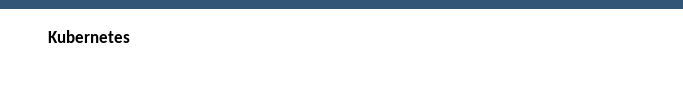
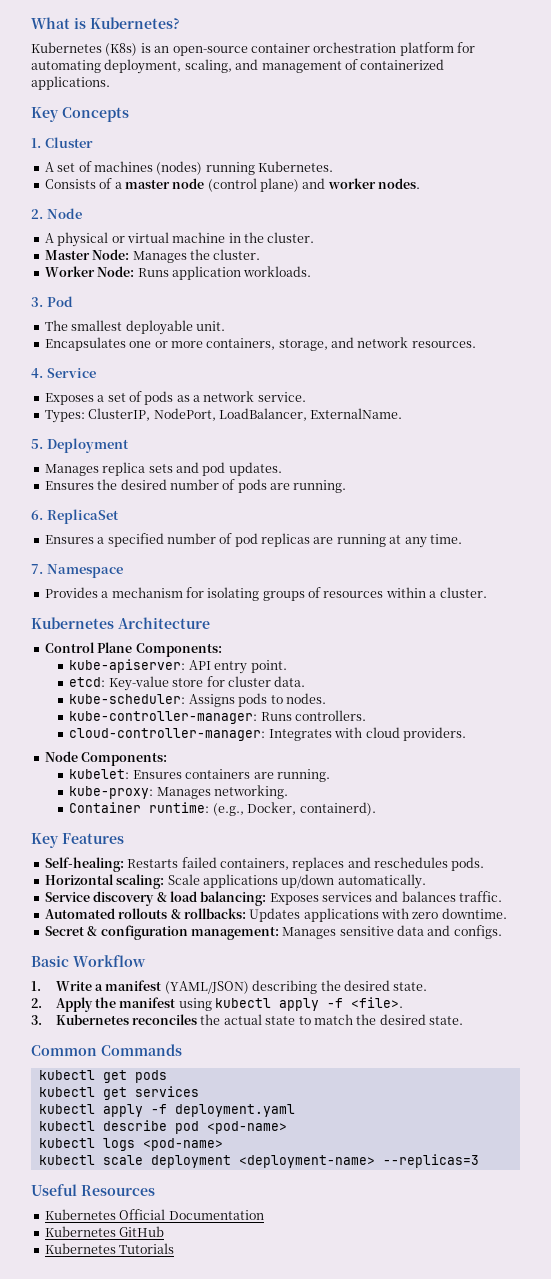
[48,30,130,43] Kubernetes -> [31,17,180,29] [31,42,475,56] [31,59,445,74] [31,76,110,90] [31,107,129,122] [31,137,93,148] [44,161,333,175] [44,178,421,192] [31,208,82,219] [44,232,315,247] [44,249,261,263] [44,266,312,280] [31,296,73,307] [44,320,225,335] [44,337,476,351] [31,368,96,378] [44,391,306,405] [44,408,403,423] [31,438,129,453] [44,462,282,476] [44,479,347,493] [31,509,119,524] [44,533,462,548] [31,564,123,578] [44,587,487,601] [31,617,210,629] [44,642,222,657] [69,659,287,674] [69,676,306,691] [69,693,326,707] [69,710,367,724] [69,727,466,741] [44,751,168,766] [69,769,330,782] [69,785,289,799] [69,802,376,816] [31,833,124,848] [44,857,485,872] [44,874,426,889] [44,891,503,906] [44,908,507,922] [44,925,502,940] [31,955,146,967] [31,980,428,994] [31,997,404,1012] [31,1014,463,1025] [31,1044,182,1056] [38,1070,167,1083] [38,1086,199,1100] [38,1104,295,1117] [38,1120,287,1134] [38,1138,223,1151] [38,1154,479,1168] [31,1184,155,1196] [44,1209,264,1220] [44,1226,165,1237] [44,1243,175,1254] What is Kubernetes? // Kubernetes (K8s) is an open-source container orchestration platform for automating deployment, scaling, and management of containerized applications. // Key Concepts // 1. Cluster // A set of machines (nodes) running Kubernetes. // Consists of a master node (control plane) and worker nodes. // 2. Node // A physical or virtual machine in the cluster. // Master Node: Manages the cluster. // Worker Node: Runs application workloads. // 3. Pod // The smallest deployable unit. // Encapsulates one or more containers, storage, and network resources. // 4. Service // Exposes a set of pods as a network service. // Types: ClusterIP, NodePort, LoadBalancer, ExternalName. // 5. Deployment // Manages replica sets and pod updates. // Ensures the desired number of pods are running. // 6. ReplicaSet // Ensures a specified number of pod replicas are running at any time. // 7. Namespace // Provides a mechanism for isolating groups of resources within a cluster. // Kubernetes Architecture // Control Plane Components: // kube-apiserver: API entry point. // etcd: Key-value store for cluster data. // kube-scheduler: Assigns pods to nodes. // kube-controller-manager: Runs controllers. // cloud-controller-manager: Integrates with cloud providers. // Node Components: // kubelet: Ensures containers are running. // kube-proxy: Manages networking. // Container runtime: (e.g., Docker, containerd). // Key Features // Self-healing: Restarts failed containers, replaces and reschedules pods. // Horizontal scaling: Scale applications up/down automatically. // Service discovery & load balancing: Exposes services and balances traffic. // Automated rollouts & rollbacks: Updates applications with zero downtime. // Secret & configuration management: Manages sensitive data and configs. // Basic Workflow // 1. Write a manifest (YAML/JSON) describing the desired state. // 2. Apply the manifest using kubectl apply -f <file>. // 3. Kubernetes reconciles the actual state to match the desired state. // Common Commands // kubectl get pods // kubectl get services // kubectl apply -f deployment.yaml // kubectl describe pod <pod-name> // kubectl logs <pod-name> // kubectl scale deployment <deployment-name> --replicas=3 // Useful Resources // Kubernetes Official Documentation // Kubernetes GitHub // Kubernetes Tutorials

